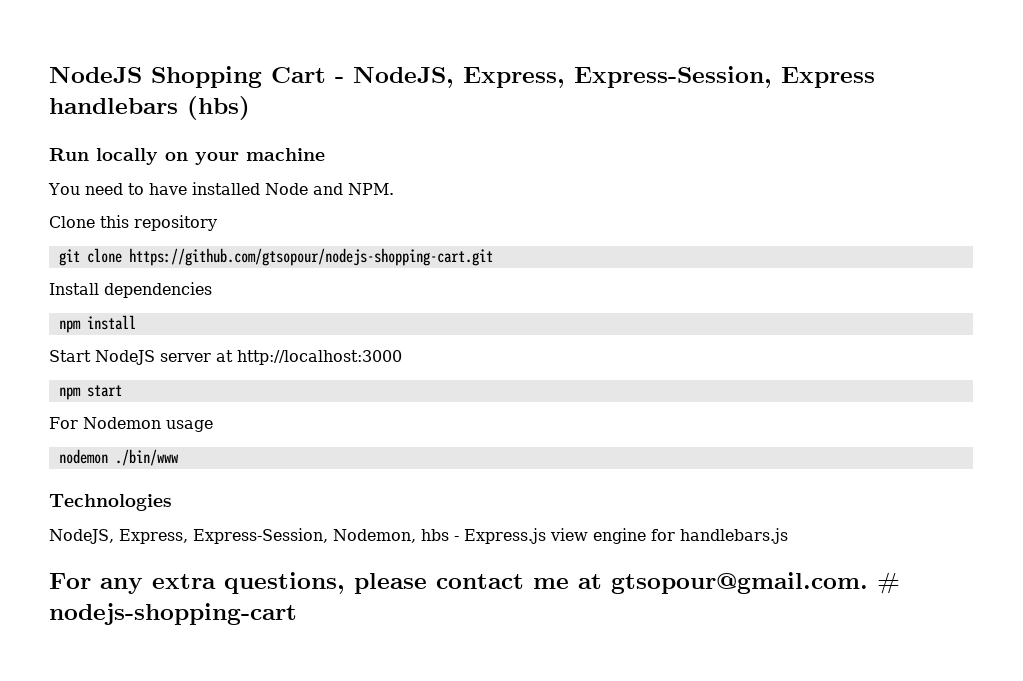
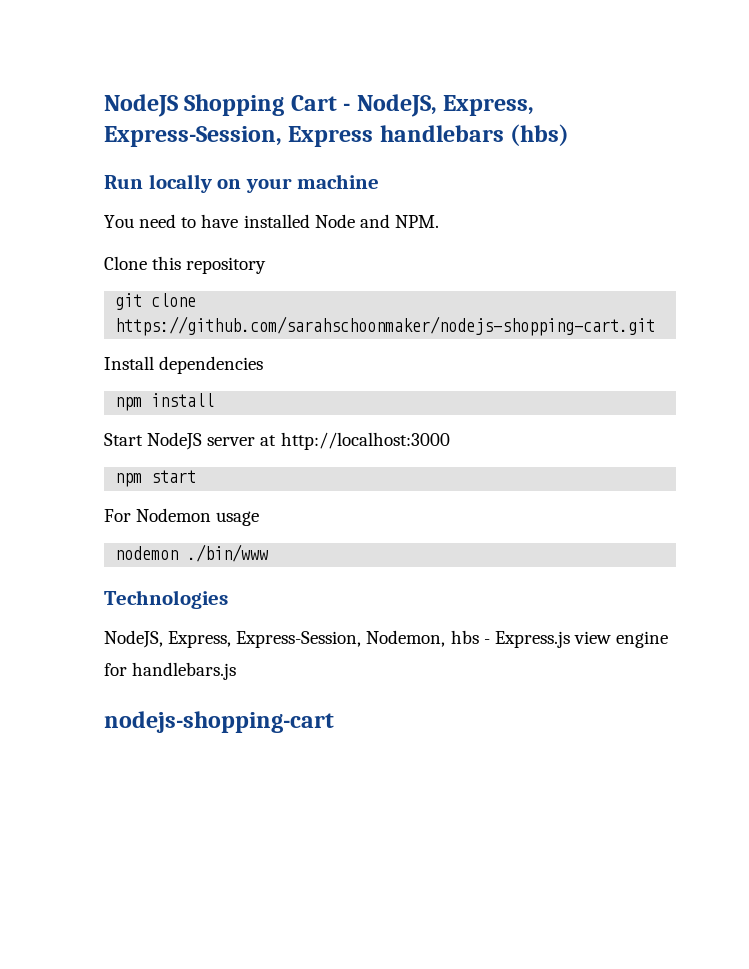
[128,248,493,266] https://github.com/gtsopour/nodejs-shopping-cart.git -> [115,316,656,336] https://github.com/sarahschoonmaker/nodejs-shopping-cart.git
[49,572,900,594] For any extra questions, please contact me at gtsopour@gmail.com. # -> (237, 671) none

